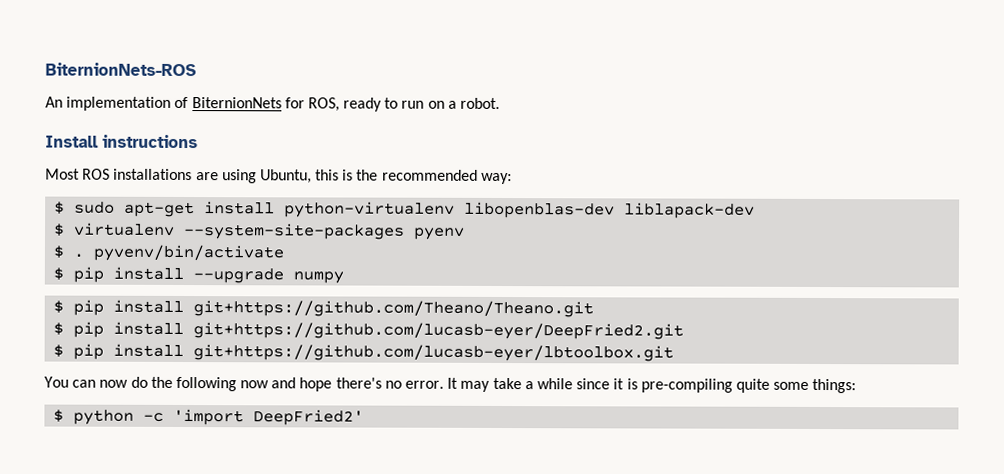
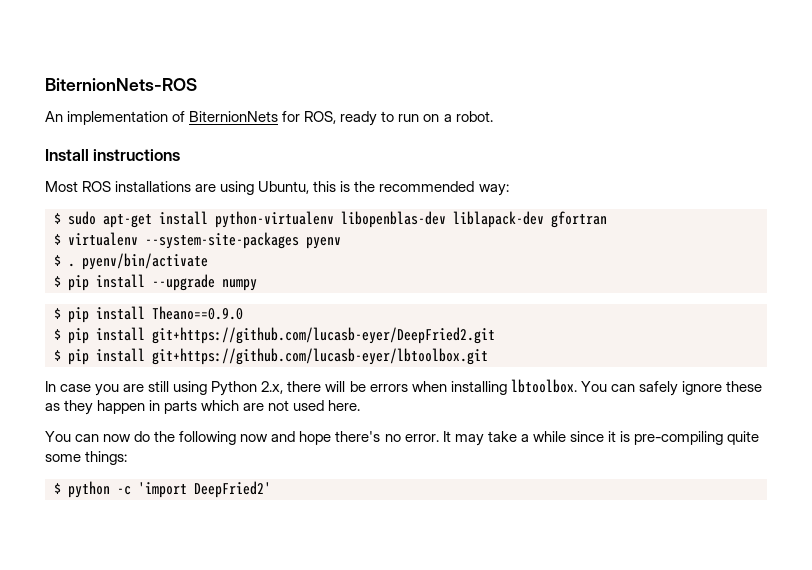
(756, 210) none -> [551,211,607,228] gfortran
[93,244,285,262] pyvenv/bin/activate -> [82,253,208,270] pyenv/bin/activate
[193,300,595,318] git+https://github.com/Theano/Theano.git -> [152,306,243,320] Theano==0.9.0
(675, 353) none -> [45,379,762,396] [45,400,361,415] // In case you are still using Python 2.x, there will be errors when installing lbtoolbox. You can safely ignore these as they happen in parts which are not used here.

